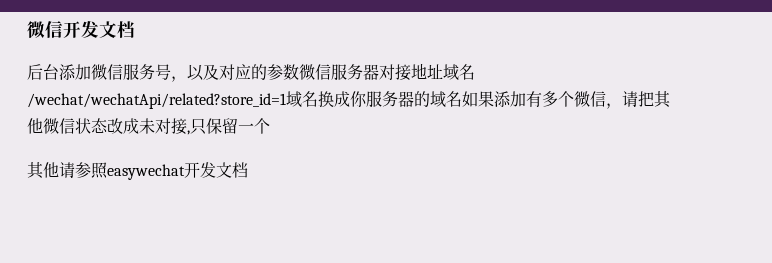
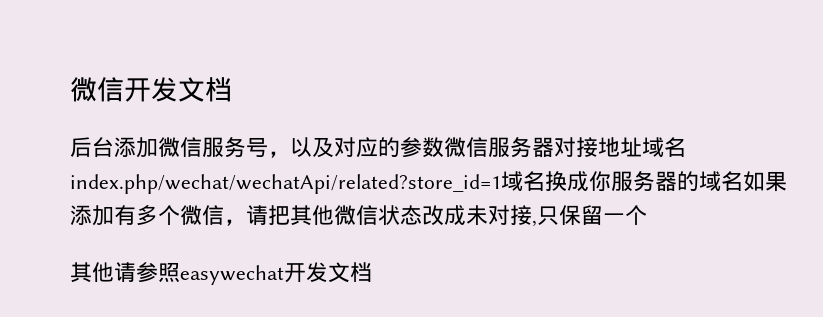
[27,93,286,109] /wechat/wechatApi/related?store_id=1 -> [70,174,501,194] index.php/wechat/wechatApi/related?store_id=1

